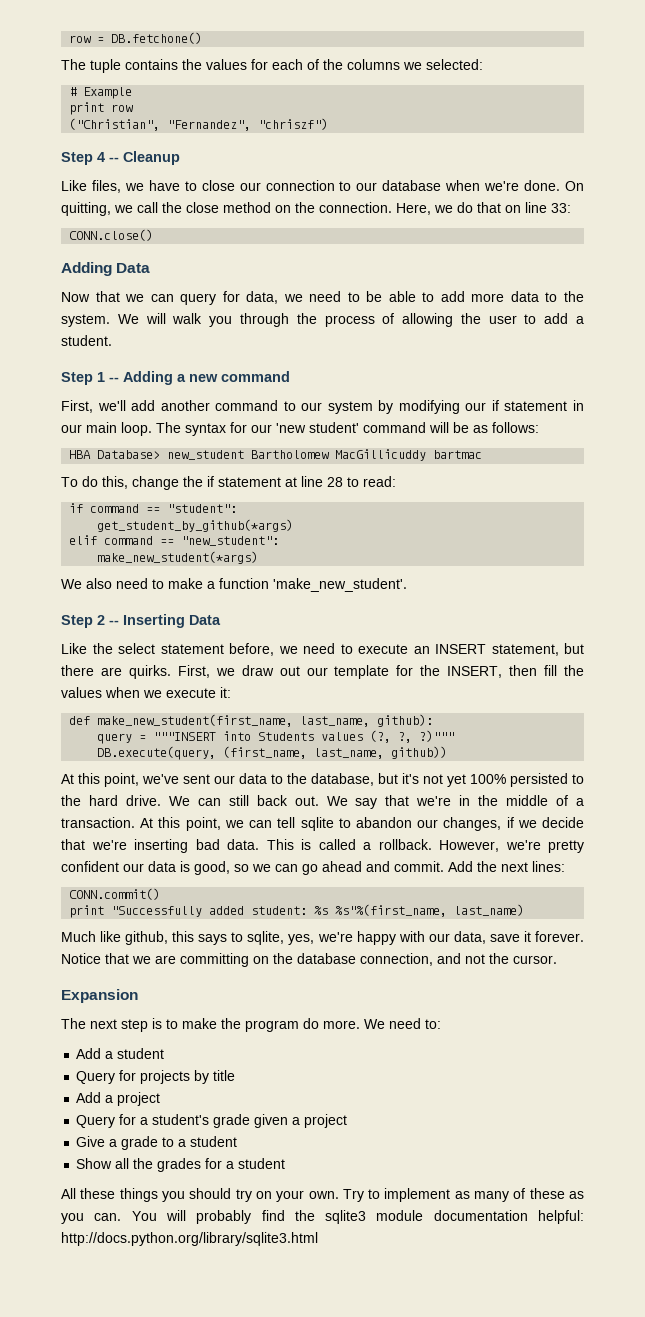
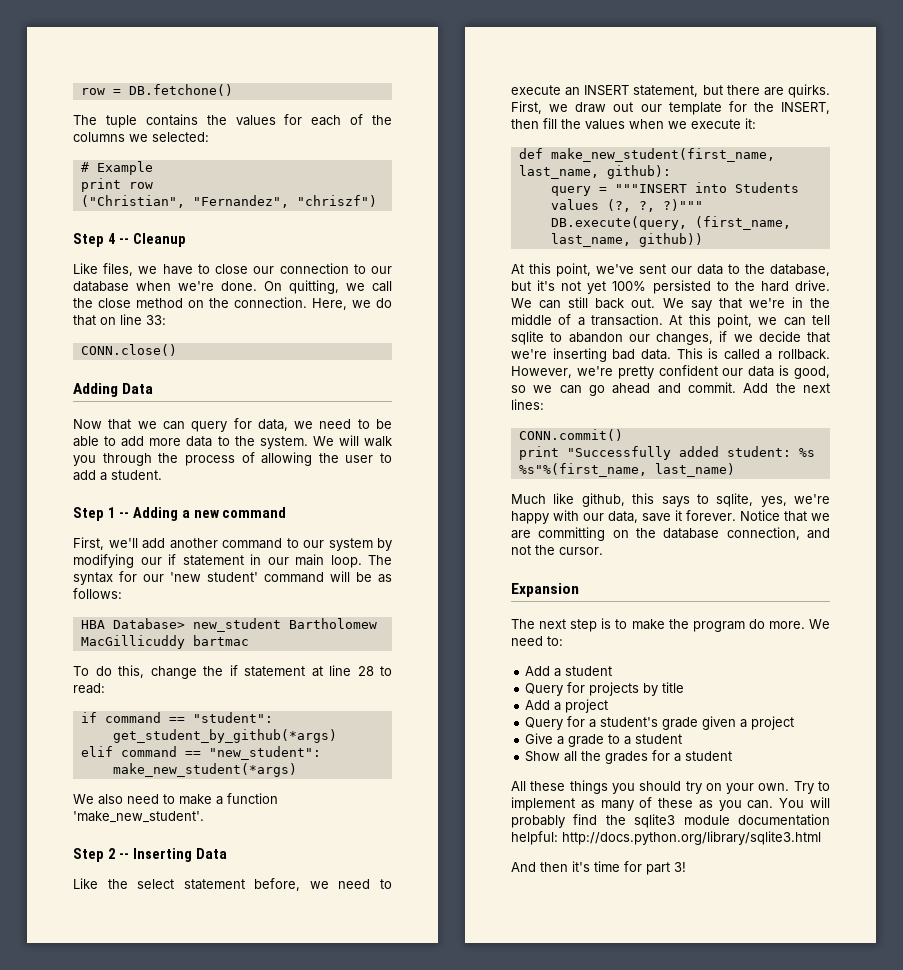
(318, 1239) none -> [511,861,686,875] // And then it's time for part 3!

